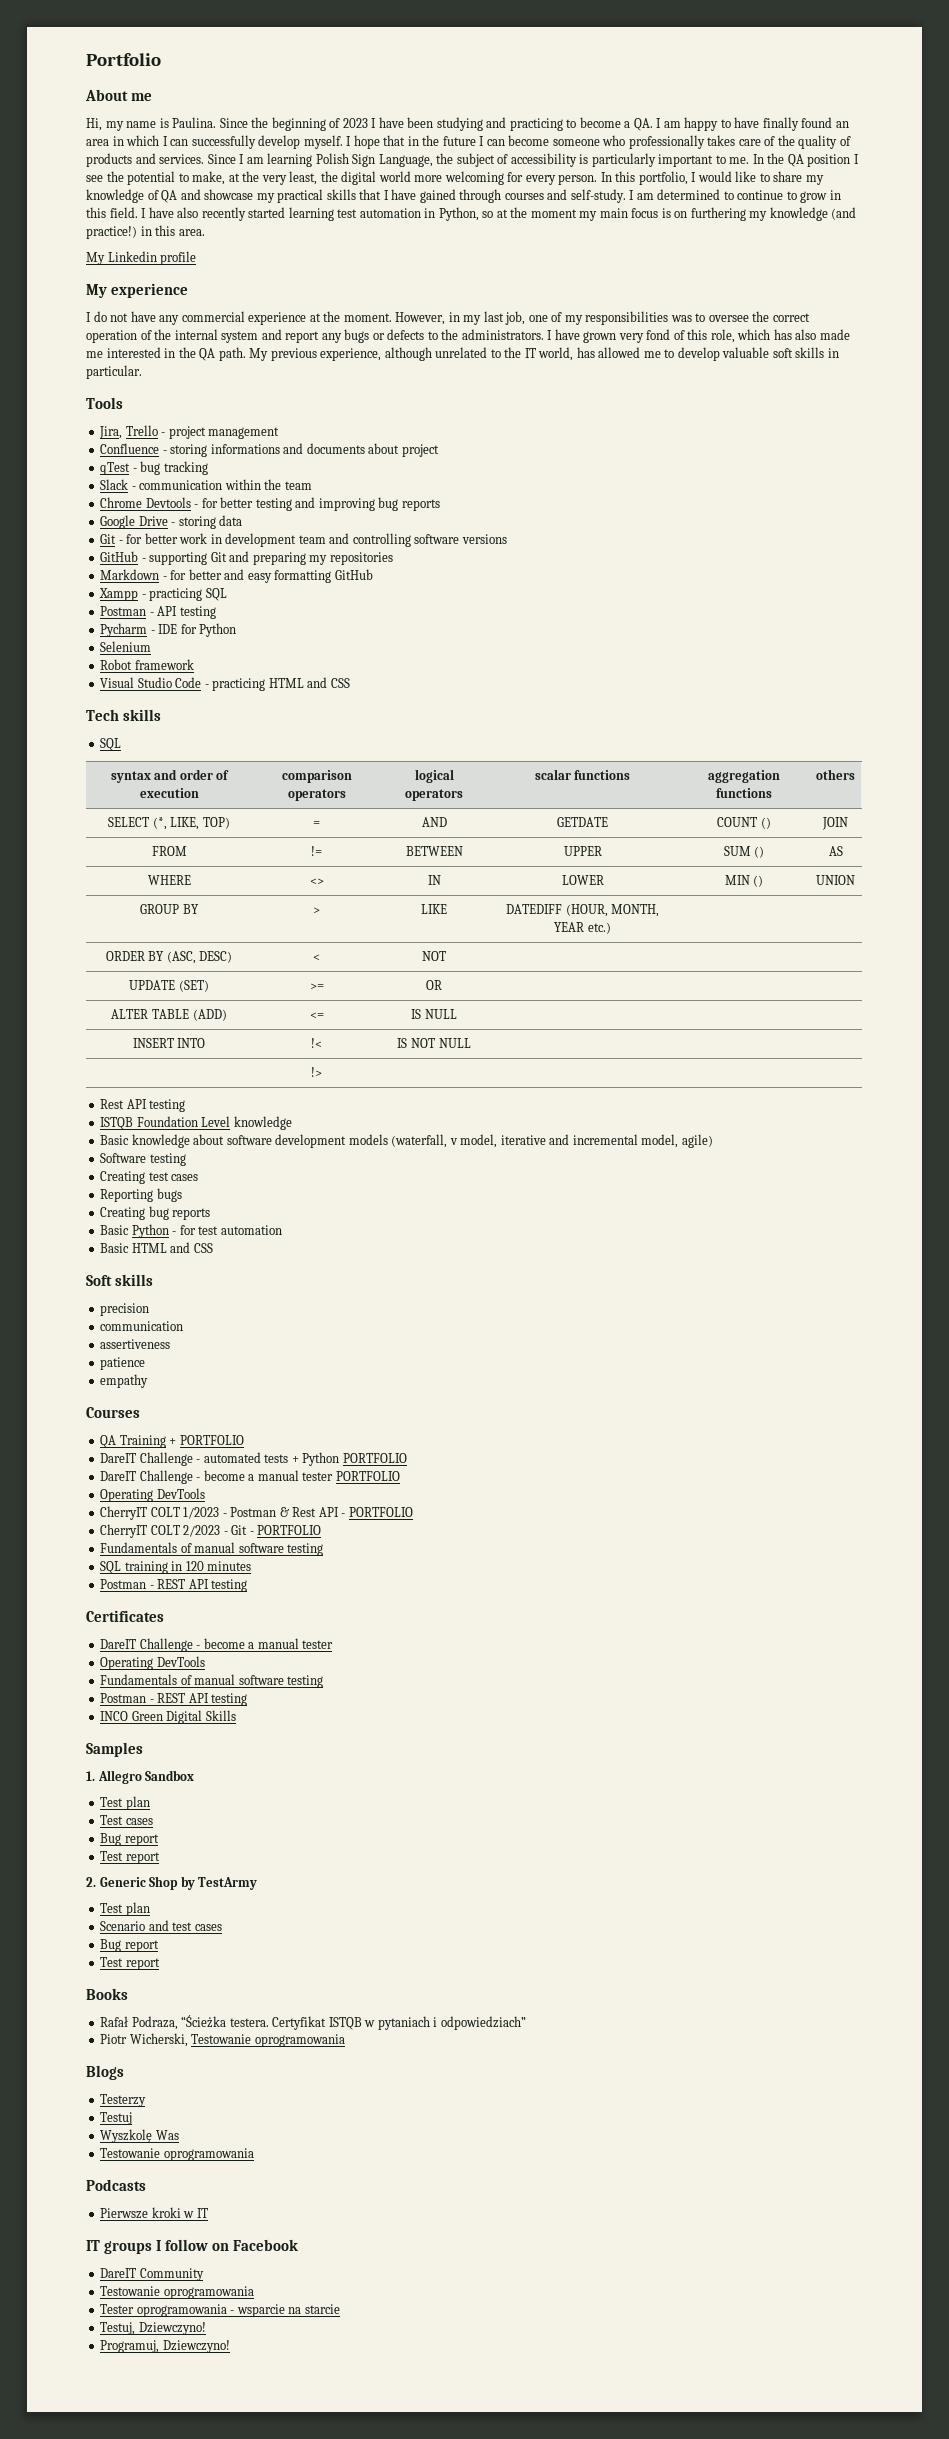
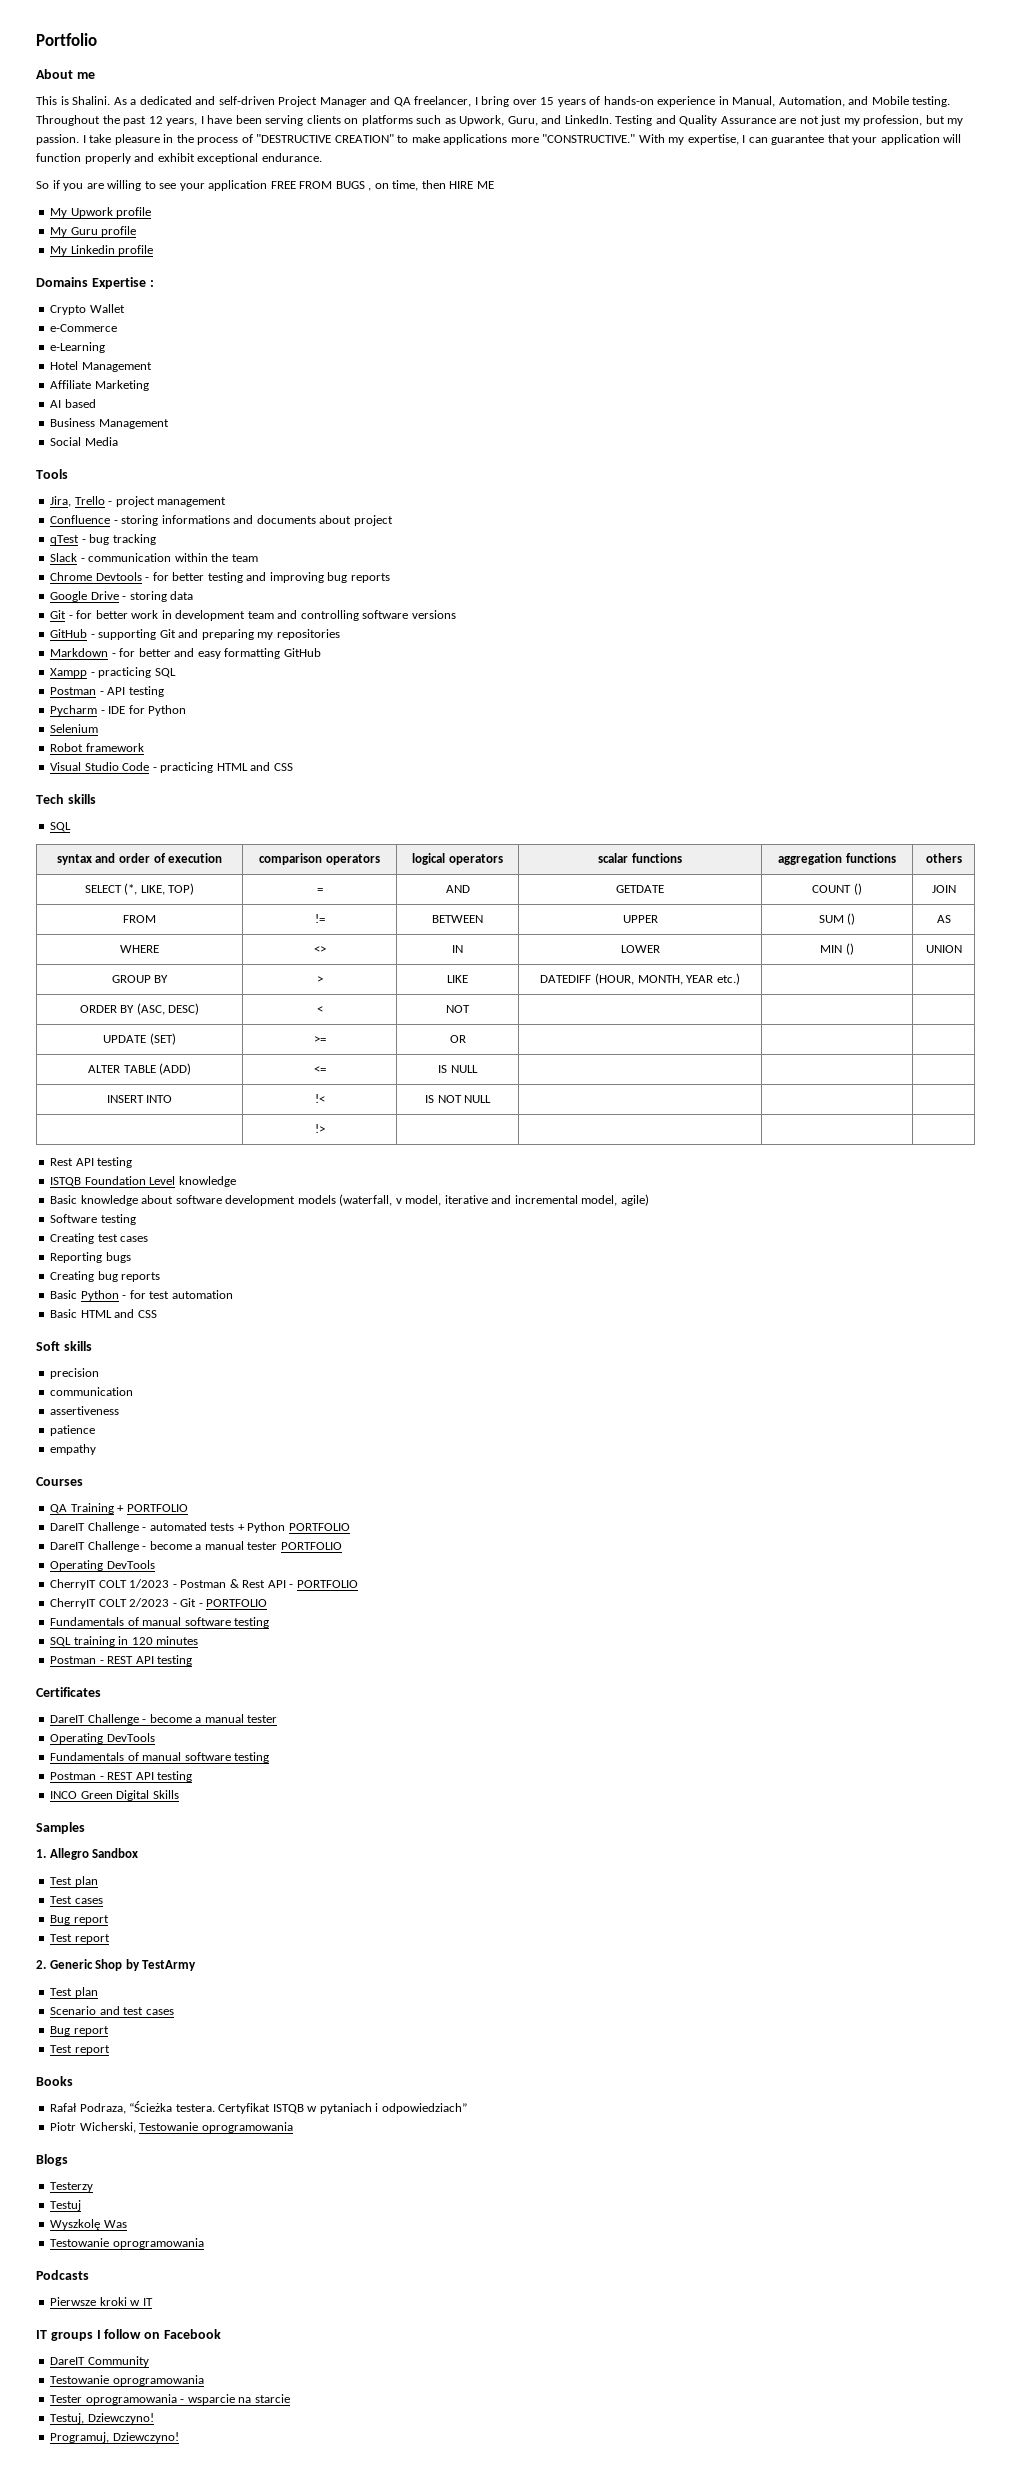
[86,117,849,131] [86,135,851,149] [86,153,859,167] [86,171,824,185] [86,189,841,203] [86,207,857,221] [86,225,205,239] [86,251,197,265] [86,283,188,298] [86,311,810,325] [86,329,850,343] [86,347,839,361] [86,365,142,379] Hi, my name is Paulina. Since the beginning of 2023 I have been studying and practicing to become a QA. I am happy to have finally found an area in which I can successfully develop myself. I hope that in the future I can become someone who professionally takes care of the quality of products and services. Since I am learning Polish Sign Language, the subject of accessibility is particularly important to me. In the QA position I see the potential to make, at the very least, the digital world more welcoming for every person. In this portfolio, I would like to share my knowledge of QA and showcase my practical skills that I have gained through courses and self-study. I am determined to continue to grow in this field. I have also recently started learning test automation in Python, so at the moment my main focus is on furthering my knowledge (and practice!) in this area. // My Linkedin profile // My experience // I do not have any commercial experience at the moment. However, in my last job, one of my responsibilities was to oversee the correct operation of the internal system and report any bugs or defects to the administrators. I have grown very fond of this role, which has also made me interested in the QA path. My previous experience, although unrelated to the IT world, has allowed me to develop valuable soft skills in particular. -> [36,96,951,107] [36,115,964,126] [36,134,962,145] [36,153,322,164] [36,180,494,191] [50,207,152,218] [50,226,137,237] [50,245,154,256] [36,277,154,289] [50,304,125,315] [50,324,118,332] [50,342,106,353] [50,361,152,372] [50,380,149,391] [50,399,96,408] [50,418,169,429] [50,437,118,446] This is Shalini. As a dedicated and self-driven Project Manager and QA freelancer, I bring over 15 years of hands-on experience in Manual, Automation, and Mobile testing. Throughout the past 12 years, I have been serving clients on platforms such as Upwork, Guru, and LinkedIn. Testing and Quality Assurance are not just my profession, but my passion. I take pleasure in the process of "DESTRUCTIVE CREATION" to make applications more "CONSTRUCTIVE." With my expertise, I can guarantee that your application will function properly and exhibit exceptional endurance. // So if you are willing to see your application FREE FROM BUGS , on time, then HIRE ME // My Upwork profile // My Guru profile // My Linkedin profile // Domains Expertise : // Crypto Wallet // e-Commerce // e-Learning // Hotel Management // Affiliate Marketing // AI based // Business Management // Social Media

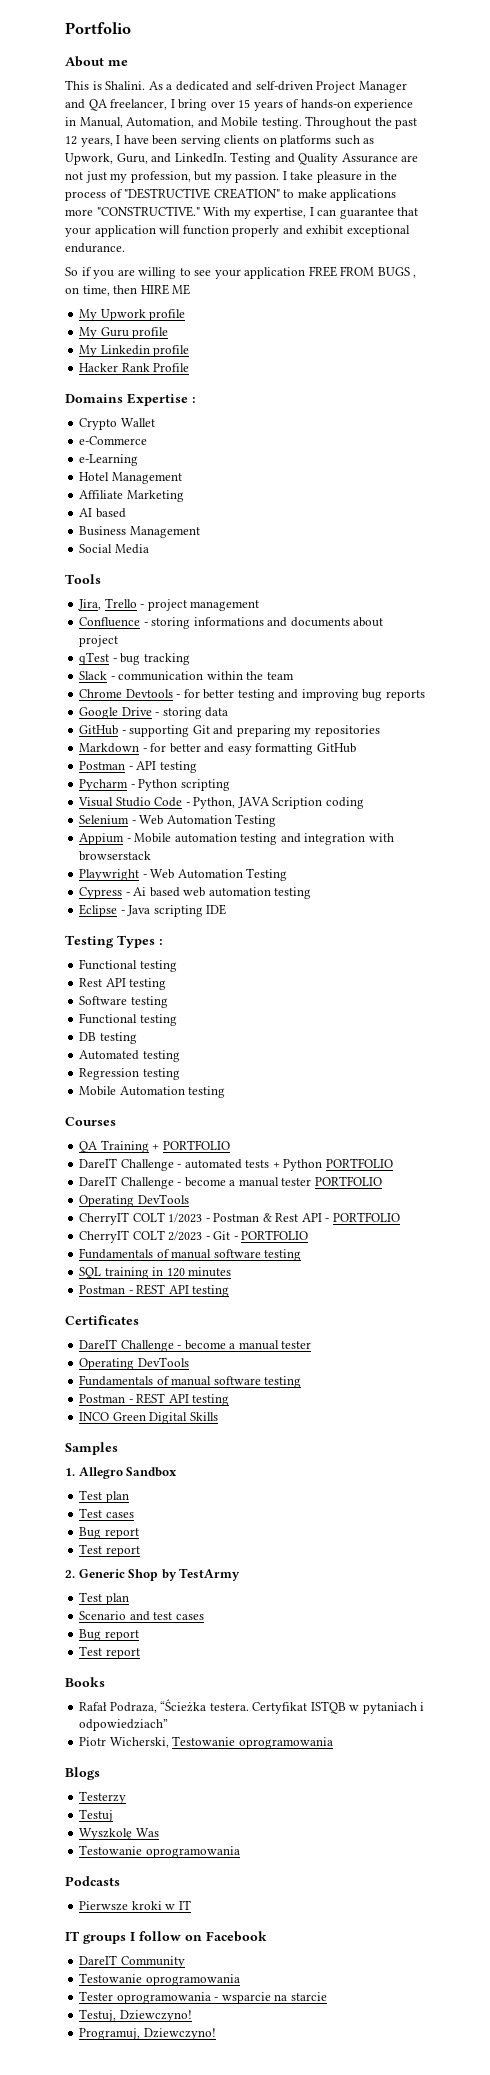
(154, 250) none -> [79,363,190,372] // Hacker Rank Profile
[50,610,456,621] // Git - for better work in development team and controlling software versions -> (229, 712) none
[50,667,176,678] // Xampp - practicing SQL -> (356, 748) none
[108,705,187,716] [50,724,99,733] [50,743,144,752] IDE for Python // Selenium // Robot framework -> [138,779,230,791] Python scripting
[160,762,293,773] [36,794,96,804] [50,822,72,832] [56,853,223,865] [259,853,380,865] [412,853,503,865] [598,853,682,863] [778,853,896,865] [925,853,962,863] [84,883,195,895] [316,888,323,893] [445,885,470,893] [616,885,664,893] [812,883,862,895] [931,885,956,893] [123,915,156,923] [314,914,325,923] [432,915,483,923] [622,915,658,923] [818,913,856,925] [936,915,951,923] [120,945,159,953] [313,946,326,953] [452,945,463,953] [620,945,660,953] [820,943,854,955] [925,945,962,953] [111,975,169,983] [316,976,323,983] [447,975,468,983] [540,973,740,985] [79,1003,200,1015] [316,1006,323,1013] [446,1005,470,1013] [103,1033,176,1045] [313,1036,326,1043] [449,1035,466,1043] [87,1063,192,1075] [313,1066,326,1073] [438,1065,478,1073] [106,1095,173,1103] [314,1094,325,1103] [424,1095,492,1103] [314,1124,325,1133] [50,1157,133,1168] [50,1176,236,1187] [50,1194,649,1206] [50,1214,136,1225] [50,1233,149,1244] [50,1252,131,1263] [50,1271,161,1282] [50,1290,233,1301] [50,1309,157,1318] [36,1341,92,1351] [50,1368,100,1379] [50,1387,134,1396] [50,1406,120,1415] [50,1425,96,1436] [50,1444,97,1455] practicing HTML and CSS // Tech skills // SQL // syntax and order of execution | comparison operators | logical operators | scalar functions | aggregation functions | others // SELECT (*, LIKE, TOP) | = | AND | GETDATE | COUNT () | JOIN // FROM | != | BETWEEN | UPPER | SUM () | AS // WHERE | <> | IN | LOWER | MIN () | UNION // GROUP BY | > | LIKE | DATEDIFF (HOUR, MONTH, YEAR etc.) | | // ORDER BY (ASC, DESC) | < | NOT | | | // UPDATE (SET) | >= | OR | | | // ALTER TABLE (ADD) | <= | IS NULL | | | // INSERT INTO | !< | IS NOT NULL | | | // | !> | | | | // Rest API testing // ISTQB Foundation Level knowledge // Basic knowledge about software development models (waterfall, v model, iterative and incremental model, agile) // Software testing // Creating test cases // Reporting bugs // Creating bug reports // Basic Python - for test automation // Basic HTML and CSS // Soft skills // precision // communication // assertiveness // patience // empathy -> [193,797,364,809] [79,814,277,827] [79,833,394,845] [79,851,152,861] [79,868,288,881] [79,887,312,899] [79,904,227,917] [65,935,163,948] [79,959,177,972] [79,978,167,990] [79,996,168,1008] [79,1013,177,1026] [79,1032,137,1044] [79,1050,180,1062] [79,1068,180,1080] [79,1086,226,1098] Python, JAVA Scription coding // Selenium - Web Automation Testing // Appium - Mobile automation testing and integration with browserstack // Playwright - Web Automation Testing // Cypress - Ai based web automation testing // Eclipse - Java scripting IDE // Testing Types : // Functional testing // Rest API testing // Software testing // Functional testing // DB testing // Automated testing // Regression testing // Mobile Automation testing

